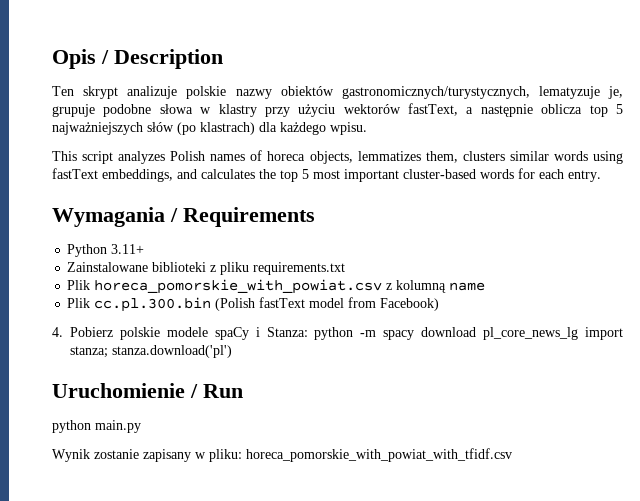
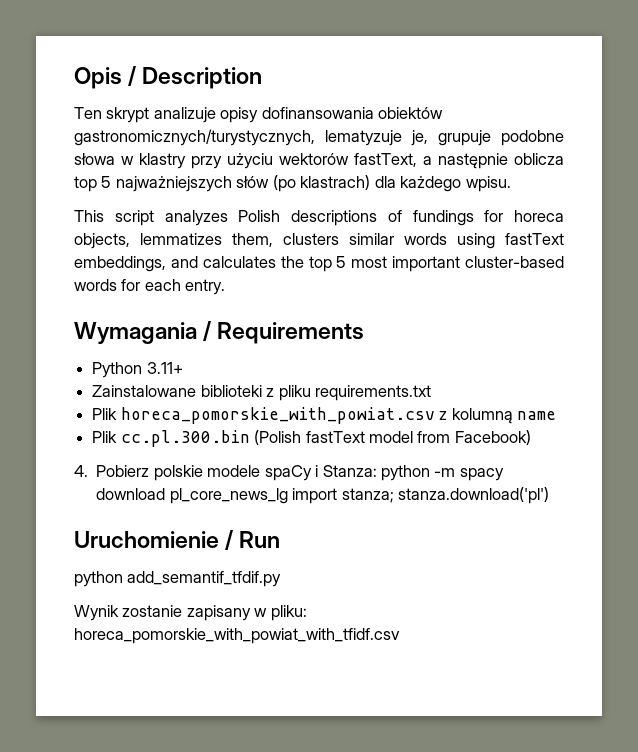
[186,86,272,99] polskie nazwy -> [220,107,374,123] opisy dofinansowania
[210,150,263,161] names of -> [291,210,504,226] descriptions of fundings for
[95,420,141,433] main.py -> [127,571,282,587] add_semantif_tfdif.py

